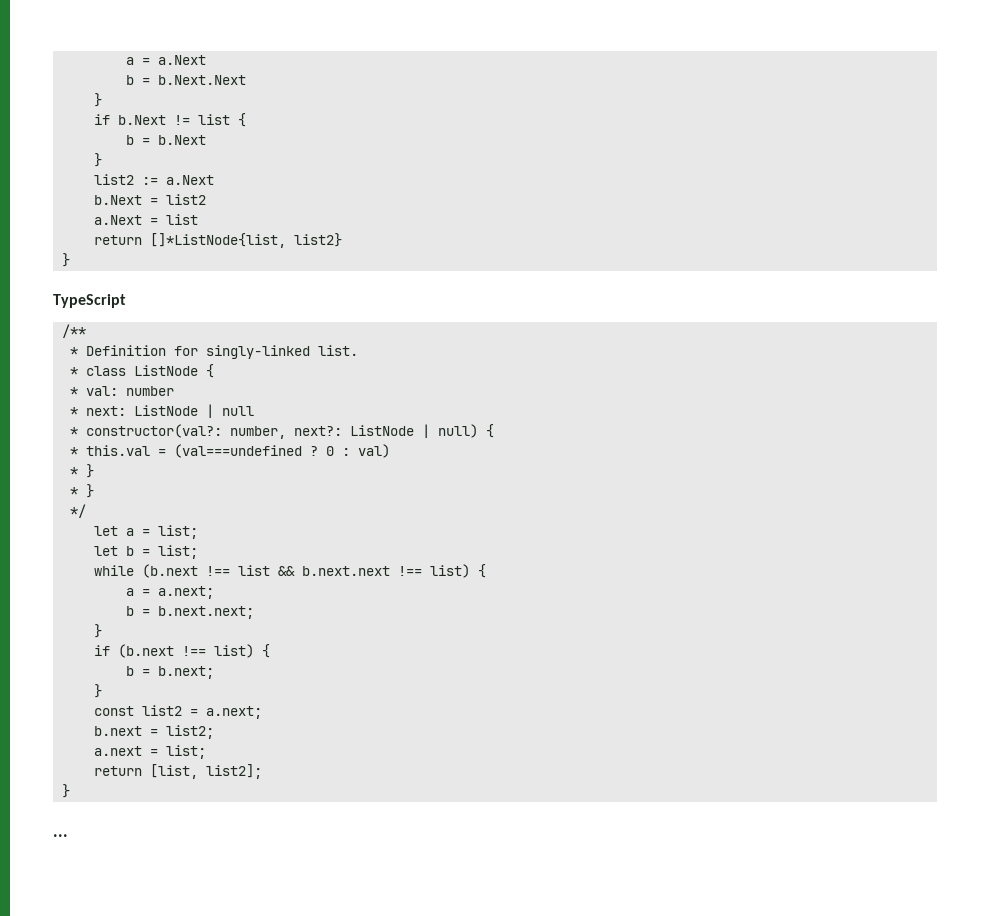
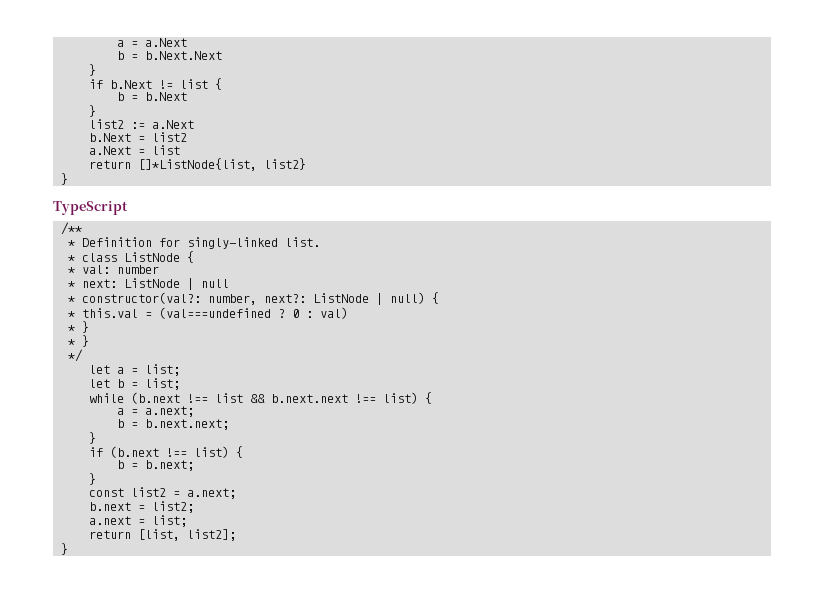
[53,834,68,837] // ... -> (68, 549) none

